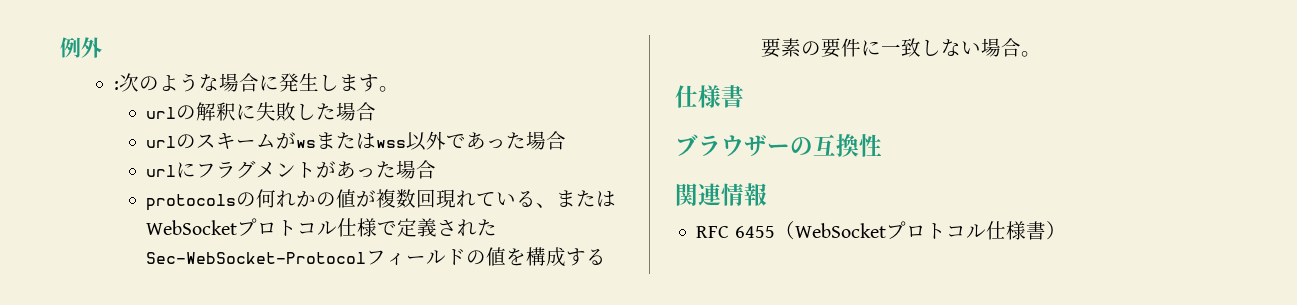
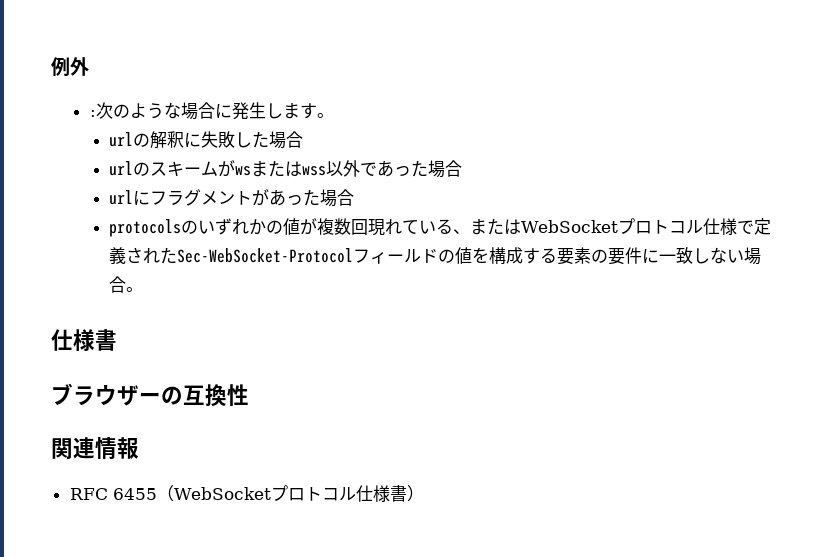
[256,189,277,208] 何 -> [198,218,233,235] いず

